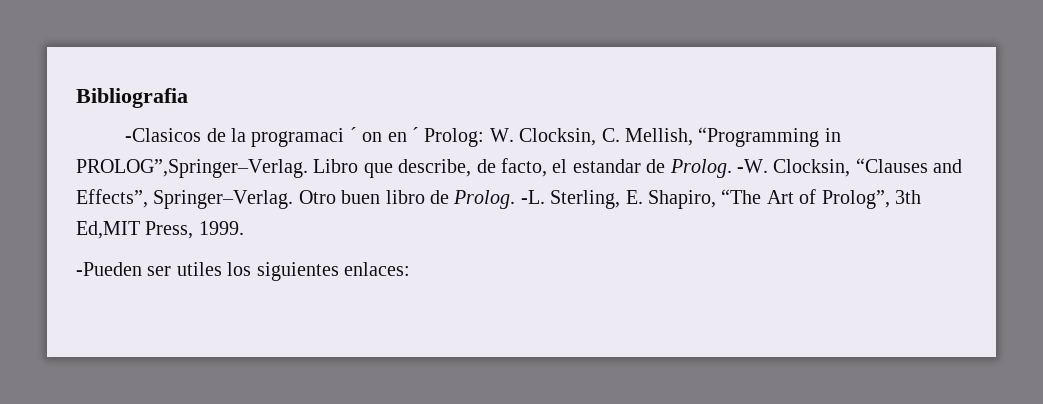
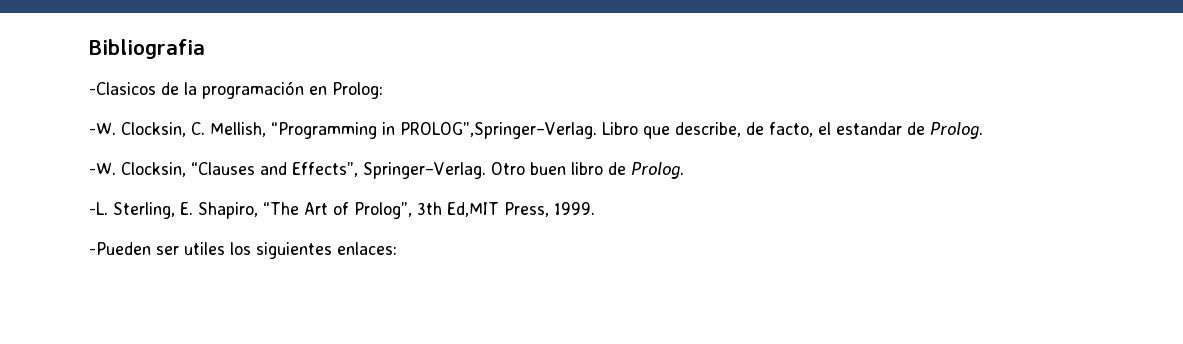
[251,127,419,147] programaci ´ on en ´ -> [202,81,327,99] programación en
[489,128,514,142] W. -> [89,122,116,135] // -W.
(732, 168) none -> (983, 130) //
(516, 199) none -> (684, 170) //

